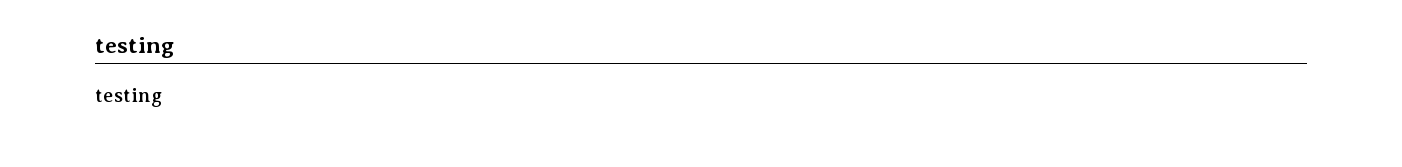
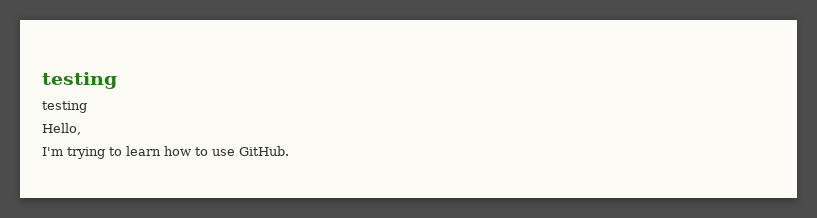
(162, 97) none -> [42,123,81,135] [42,146,289,159] // Hello, // I'm trying to learn how to use GitHub.

